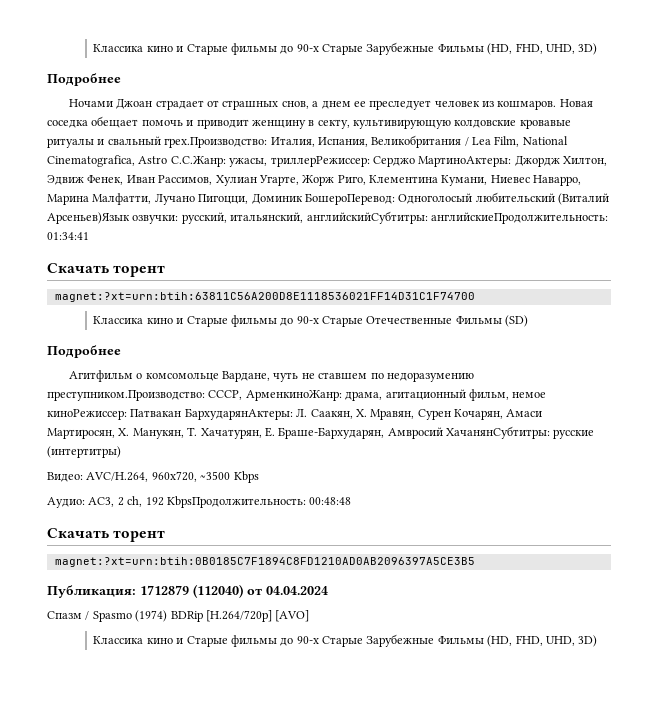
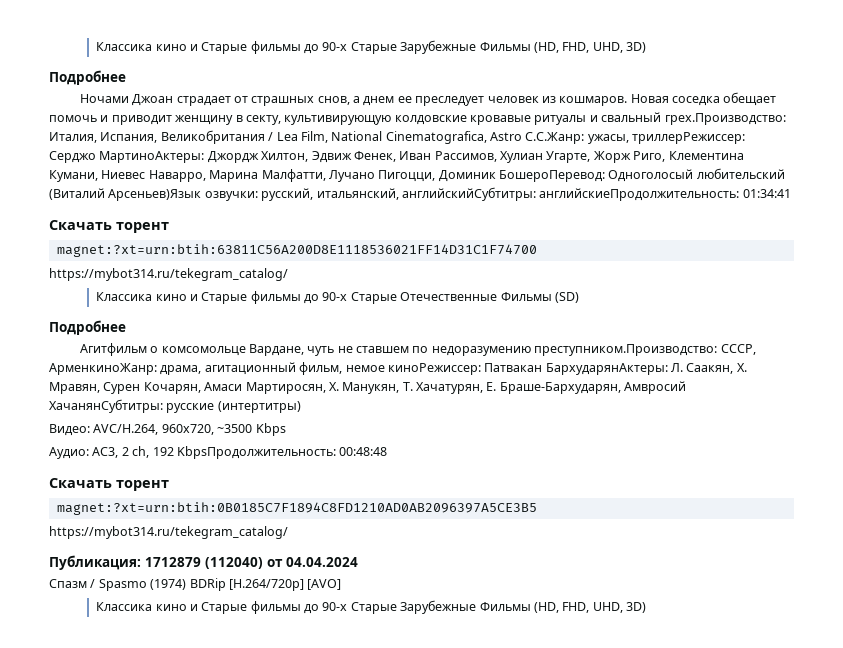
(475, 297) none -> [49,268,288,281] // https://mybot314.ru/tekegram_catalog/
(475, 562) none -> [49,526,288,539] // https://mybot314.ru/tekegram_catalog/

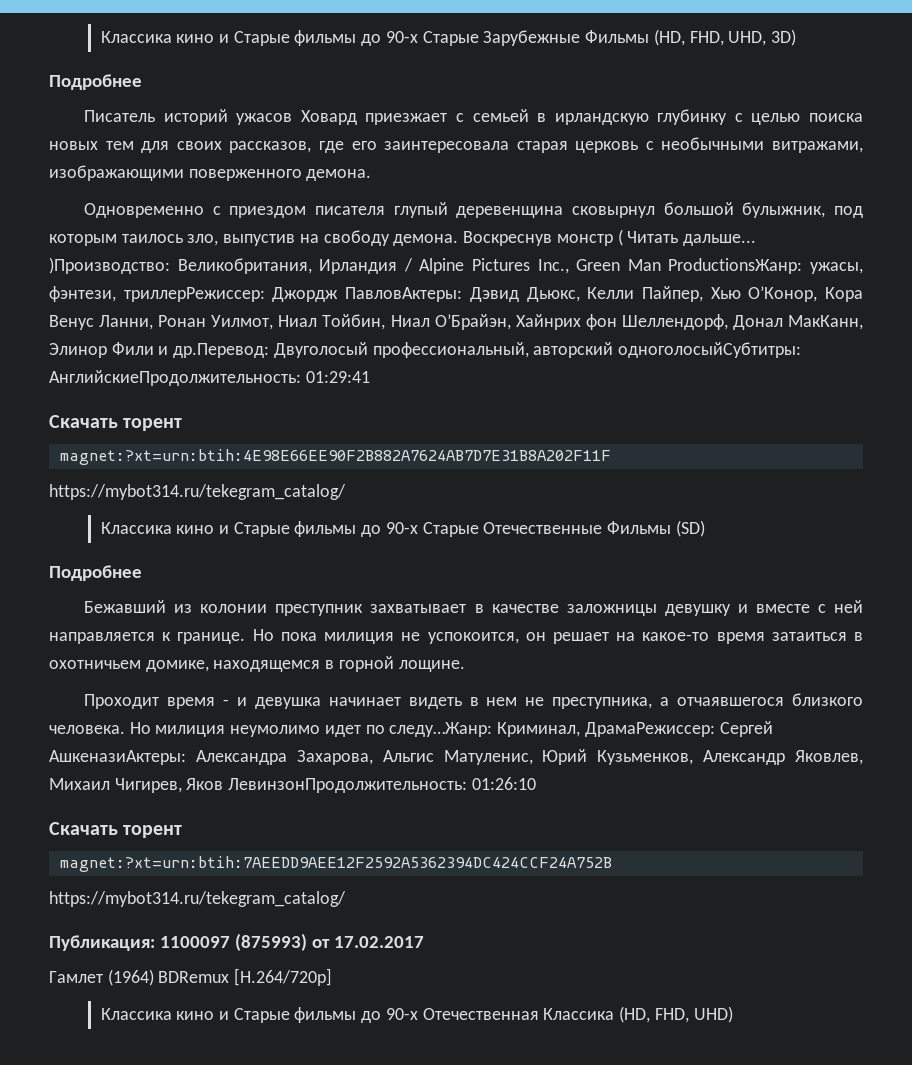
[79,92,777,106] [49,112,786,125] [49,130,746,144] [49,151,744,163] [49,168,785,182] [49,187,791,201] [49,220,169,233] [56,244,537,257] Ночами Джоан страдает от страшных снов, а днем ее преследует человек из кошмаров. Новая соседка обещает помочь и приводит женщину в секту, культивирующую колдовские кровавые ритуалы и свальный грех.Производство: Италия, Испания, Великобритания / Lea Film, National Cinematografica, Astro C.C.Жанр: ужасы, триллерРежиссер: Серджо МартиноАктеры: Джордж Хилтон, Эдвиж Фенек, Иван Рассимов, Хулиан Угарте, Жорж Риго, Клементина Кумани, Ниевес Наварро, Марина Малфатти, Лучано Пигоцци, Доминик БошероПеревод: Одноголосый любительский (Виталий Арсеньев)Язык озвучки: русский, итальянский, английскийСубтитры: английскиеПродолжительность: 01:34:41 // Скачать торент // magnet:?xt=urn:btih:63811C56A200D8E1118536021FF14D31C1F74700 -> [84,109,864,125] [49,137,864,153] [49,165,372,181] [84,202,863,218] [49,229,756,246] [49,257,864,274] [49,286,864,302] [49,314,864,330] [49,342,802,358] [49,370,370,386] [49,415,183,431] [59,449,611,465] Писатель историй ужасов Ховард приезжает с семьей в ирландскую глубинку с целью поиска новых тем для своих рассказов, где его заинтересовала старая церковь с необычными витражами, изображающими поверженного демона. // Одновременно с приездом писателя глупый деревенщина сковырнул большой булыжник, под которым таилось зло, выпустив на свободу демона. Воскреснув монстр ( Читать дальше... )Производство: Великобритания, Ирландия / Alpine Pictures Inc., Green Man ProductionsЖанр: ужасы, фэнтези, триллерРежиссер: Джордж ПавловАктеры: Дэвид Дьюкс, Келли Пайпер, Хью О’Конор, Кора Венус Ланни, Ронан Уилмот, Ниал Тойбин, Ниал О’Брайэн, Хайнрих фон Шеллендорф, Донал МакКанн, Элинор Фили и др.Перевод: Двуголосый профессиональный, авторский одноголосыйСубтитры: АнглийскиеПродолжительность: 01:29:41 // Скачать торент // magnet:?xt=urn:btih:4E98E66EE90F2B882A7624AB7D7E31B8A202F11F
[79,343,756,356] [49,362,747,375] [49,381,687,394] [49,399,301,413] [49,423,286,436] [49,446,388,459] [49,478,169,491] [56,502,537,515] Агитфильм о комсомольце Вардане, чуть не ставшем по недоразумению преступником.Производство: СССР, АрменкиноЖанр: драма, агитационный фильм, немое киноРежиссер: Патвакан БархударянАктеры: Л. Саакян, Х. Мравян, Сурен Кочарян, Амаси Мартиросян, Х. Манукян, Т. Хачатурян, Е. Браше-Бархударян, Амвросий ХачанянСубтитры: русские (интертитры) // Видео: AVC/H.264, 960x720, ~3500 Kbps // Аудио: AC3, 2 ch, 192 KbpsПродолжительность: 00:48:48 // Скачать торент // magnet:?xt=urn:btih:0B0185C7F1894C8FD1210AD0AB2096397A5CE3B5 -> [84,600,864,616] [49,629,863,644] [49,656,465,672] [84,693,864,709] [49,721,773,737] [49,749,863,765] [49,777,536,793] [49,822,183,838] [59,856,612,872] Бежавший из колонии преступник захватывает в качестве заложницы девушку и вместе с ней направляется к границе. Но пока милиция не успокоится, он решает на какое-то время затаиться в охотничьем домике, находящемся в горной лощине. // Проходит время - и девушка начинает видеть в нем не преступника, а отчаявшегося близкого человека. Но милиция неумолимо идет по следу…Жанр: Криминал, ДрамаРежиссер: Сергей АшкеназиАктеры: Александра Захарова, Альгис Матуленис, Юрий Кузьменков, Александр Яковлев, Михаил Чигирев, Яков ЛевинзонПродолжительность: 01:26:10 // Скачать торент // magnet:?xt=urn:btih:7AEEDD9AEE12F2592A5362394DC424CCF24A752B
[145,557,358,569] [49,578,226,591] 1712879 (112040) от 04.04.2024 // Спазм / Spasmo (1974) BDRip -> [159,933,424,951] [49,969,230,986] 1100097 (875993) от 17.02.2017 // Гамлет (1964) BDRemux
[307,579,342,590] [96,600,647,614] [AVO] // Классика кино и Старые фильмы до 90-х Старые Зарубежные Фильмы (HD, FHD, UHD, 3D) -> [100,1006,733,1023] // Классика кино и Старые фильмы до 90-х Отечественная Классика (HD, FHD, UHD)

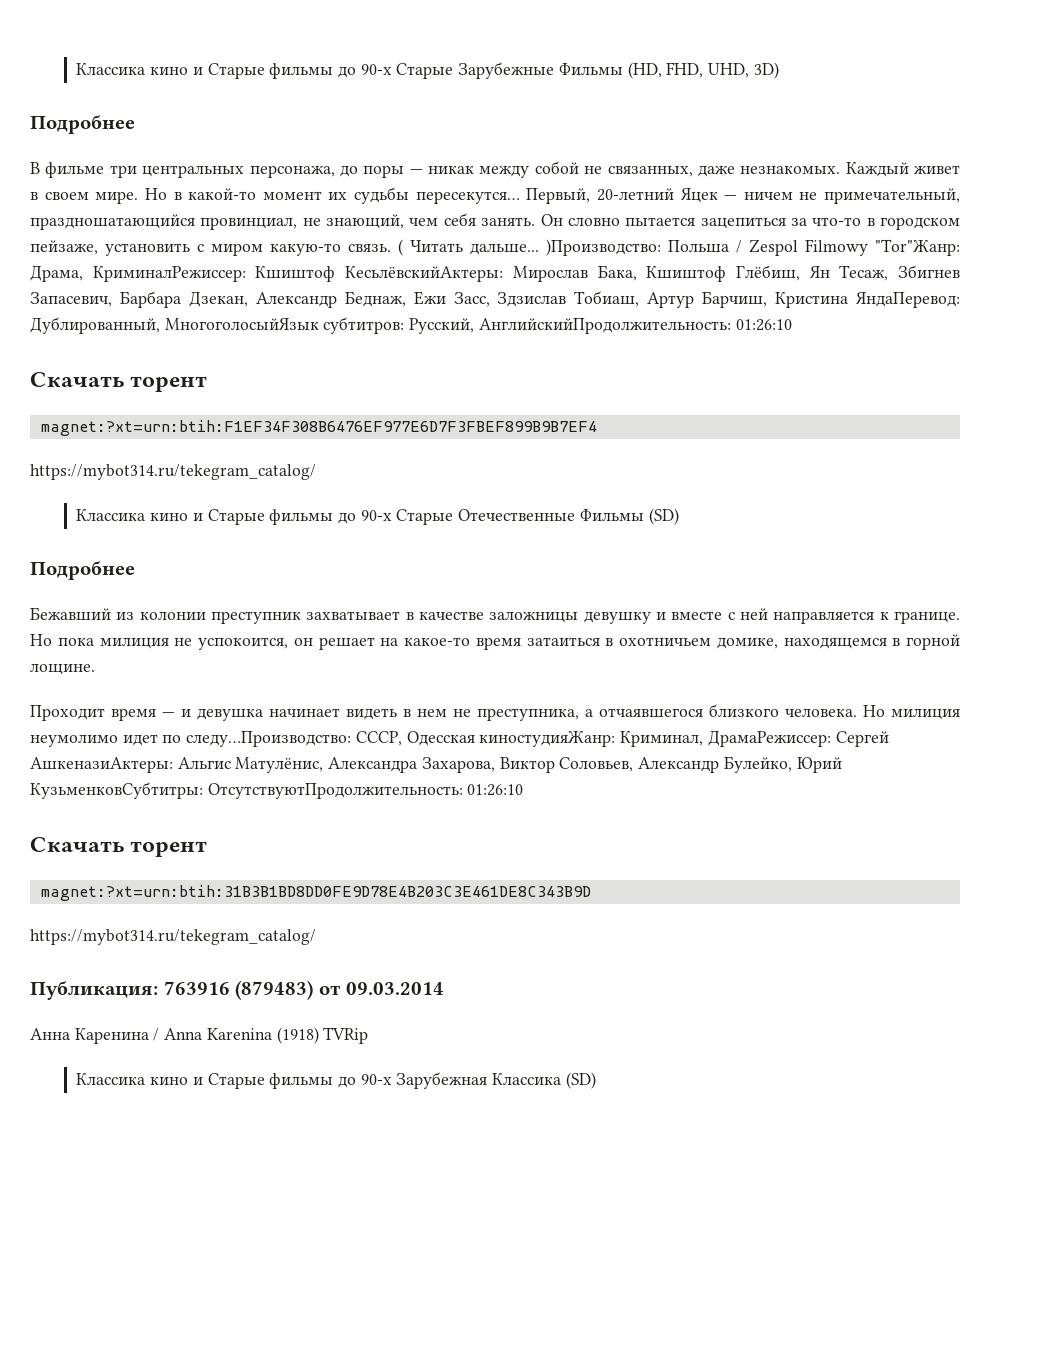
[84,109,864,125] [49,137,864,153] [49,165,372,181] [84,202,863,218] [49,229,756,246] [49,257,864,274] [49,286,864,302] [49,314,864,330] [49,342,802,358] [49,370,370,386] [49,415,183,431] [59,449,611,465] Писатель историй ужасов Ховард приезжает с семьей в ирландскую глубинку с целью поиска новых тем для своих рассказов, где его заинтересовала старая церковь с необычными витражами, изображающими поверженного демона. // Одновременно с приездом писателя глупый деревенщина сковырнул большой булыжник, под которым таилось зло, выпустив на свободу демона. Воскреснув монстр ( Читать дальше... )Производство: Великобритания, Ирландия / Alpine Pictures Inc., Green Man ProductionsЖанр: ужасы, фэнтези, триллерРежиссер: Джордж ПавловАктеры: Дэвид Дьюкс, Келли Пайпер, Хью О’Конор, Кора Венус Ланни, Ронан Уилмот, Ниал Тойбин, Ниал О’Брайэн, Хайнрих фон Шеллендорф, Донал МакКанн, Элинор Фили и др.Перевод: Двуголосый профессиональный, авторский одноголосыйСубтитры: АнглийскиеПродолжительность: 01:29:41 // Скачать торент // magnet:?xt=urn:btih:4E98E66EE90F2B882A7624AB7D7E31B8A202F11F -> [30,161,960,178] [30,187,960,204] [30,213,961,230] [30,239,960,256] [30,265,961,282] [30,291,960,308] [30,317,792,334] [30,372,208,392] [40,420,597,436] В фильме три центральных персонажа, до поры — никак между собой не связанных, даже незнакомых. Каждый живет в своем мире. Но в какой-то момент их судьбы пересекутся… Первый, 20-летний Яцек — ничем не примечательный, праздношатающийся провинциал, не знающий, чем себя занять. Он словно пытается зацепиться за что-то в городском пейзаже, установить с миром какую-то связь. ( Читать дальше... )Производство: Польша / Zespol Filmowy "Tor"Жанр: Драма, КриминалРежиссер: Кшиштоф КесьлёвскийАктеры: Мирослав Бака, Кшиштоф Глёбиш, Ян Тесаж, Збигнев Запасевич, Барбара Дзекан, Александр Беднаж, Ежи Засс, Здзислав Тобиаш, Артур Барчиш, Кристина ЯндаПеревод: Дублированный, МногоголосыйЯзык субтитров: Русский, АнглийскийПродолжительность: 01:26:10 // Скачать торент // magnet:?xt=urn:btih:F1EF34F308B6476EF977E6D7F3FBEF899B9B7EF4
[223,699,230,706] - -> [162,712,175,717] —
[389,721,773,737] [49,749,863,765] [49,777,536,793] [49,822,183,838] [59,856,612,872] следу…Жанр: Криминал, ДрамаРежиссер: Сергей АшкеназиАктеры: Александра Захарова, Альгис Матуленис, Юрий Кузьменков, Александр Яковлев, Михаил Чигирев, Яков ЛевинзонПродолжительность: 01:26:10 // Скачать торент // magnet:?xt=urn:btih:7AEEDD9AEE12F2592A5362394DC424CCF24A752B -> [186,730,889,747] [30,756,842,773] [30,782,524,799] [30,837,208,857] [40,885,591,901] следу…Производство: СССР, Одесская киностудияЖанр: Криминал, ДрамаРежиссер: Сергей АшкеназиАктеры: Альгис Матулёнис, Александра Захарова, Виктор Соловьев, Александр Булейко, Юрий КузьменковСубтитры: ОтсутствуютПродолжительность: 01:26:10 // Скачать торент // magnet:?xt=urn:btih:31B3B1BD8DD0FE9D78E4B203C3E461DE8C343B9D
[159,933,424,951] [49,968,333,986] [100,1006,733,1023] 1100097 (875993) от 17.02.2017 // Гамлет (1964) BDRemux [H.264/720p] // Классика кино и Старые фильмы до 90-х Отечественная Классика (HD, FHD, UHD) -> [163,980,445,1000] [30,1027,369,1044] [76,1072,596,1089] 763916 (879483) от 09.03.2014 // Анна Каренина / Anna Karenina (1918) TVRip // Классика кино и Старые фильмы до 90-х Зарубежная Классика (SD)

